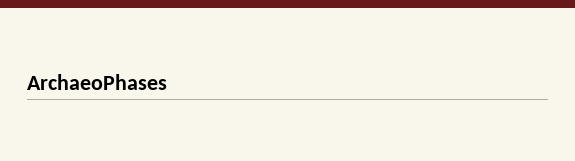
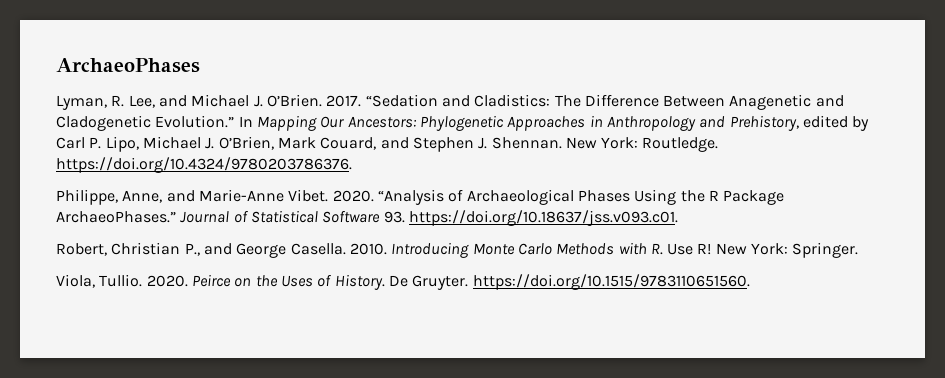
(167, 82) none -> [56,94,844,110] [56,115,870,131] [56,136,719,152] [56,157,352,173] [56,189,785,205] [56,210,678,226] [56,242,859,258] [56,274,750,290] // Lyman, R. Lee, and Michael J. O’Brien. 2017. “Sedation and Cladistics: The Difference Between Anagenetic and Cladogenetic Evolution.” In Mapping Our Ancestors: Phylogenetic Approaches in Anthropology and Prehistory, edited by Carl P. Lipo, Michael J. O’Brien, Mark Couard, and Stephen J. Shennan. New York: Routledge. https://doi.org/10.4324/9780203786376. // Philippe, Anne, and Marie-Anne Vibet. 2020. “Analysis of Archaeological Phases Using the R Package ArchaeoPhases.” Journal of Statistical Software 93. https://doi.org/10.18637/jss.v093.c01. // Robert, Christian P., and George Casella. 2010. Introducing Monte Carlo Methods with R. Use R! New York: Springer. // Viola, Tullio. 2020. Peirce on the Uses of History. De Gruyter. https://doi.org/10.1515/9783110651560.

